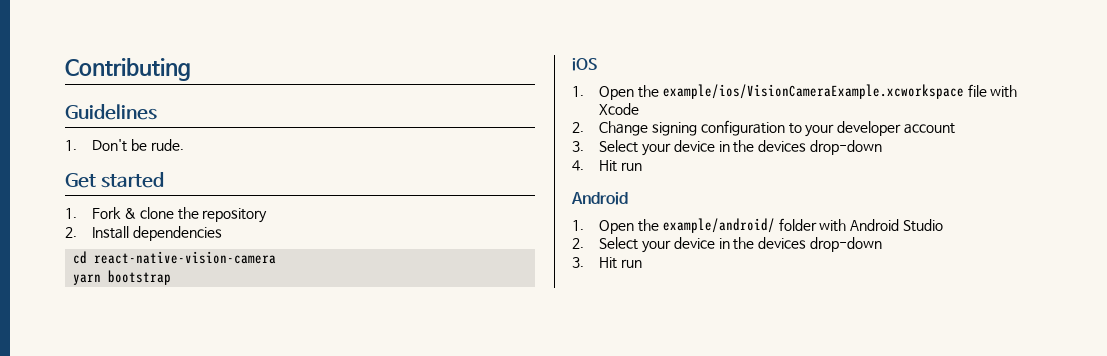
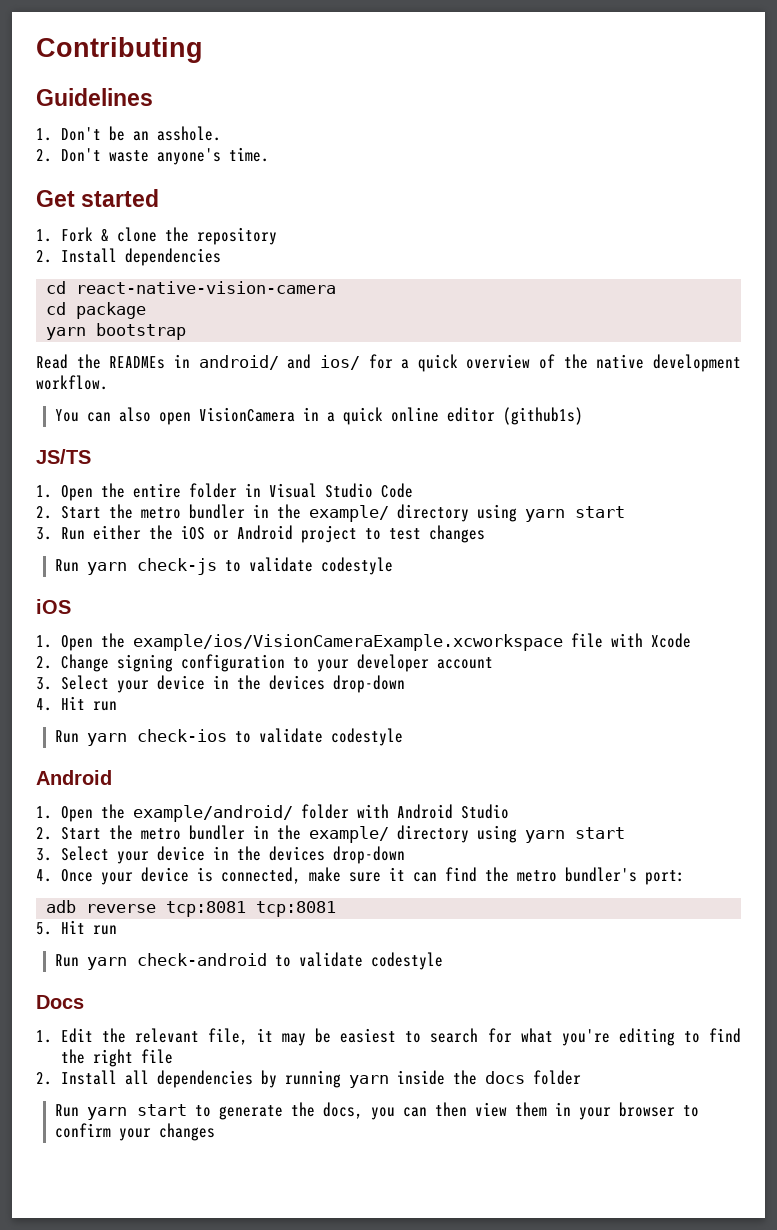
[150,139,184,151] rude. -> [132,126,221,141] [36,147,269,165] an asshole. // 2. Don't waste anyone's time.
(277, 257) none -> [46,302,147,319] // cd package
(172, 277) none -> [36,354,741,372] [36,375,108,390] [54,407,583,425] [36,449,91,464] [36,483,413,501] [36,504,625,522] [36,525,485,543] [54,557,393,575] // Read the READMEs in android/ and ios/ for a quick overview of the native development workflow. // You can also open VisionCamera in a quick online editor (github1s) // JS/TS // 1. Open the entire folder in Visual Studio Code // 2. Start the metro bundler in the example/ directory using yarn start // 3. Run either the iOS or Android project to test changes // Run yarn check-js to validate codestyle
(643, 166) none -> [54,728,403,746] // Run yarn check-ios to validate codestyle
[599,237,883,253] [572,257,643,269] Select your device in the devices drop-down // 3. Hit run -> [60,825,625,843] [36,846,405,864] [36,867,685,885] [46,900,337,917] [36,920,117,935] [54,952,443,970] [36,995,84,1009] [36,1028,742,1046] [60,1049,173,1067] [36,1070,581,1088] [54,1102,699,1120] [54,1123,215,1141] Start the metro bundler in the example/ directory using yarn start // 3. Select your device in the devices drop-down // 4. Once your device is connected, make sure it can find the metro bundler's port: // adb reverse tcp:8081 tcp:8081 // 5. Hit run // Run yarn check-android to validate codestyle // Docs // 1. Edit the relevant file, it may be easiest to search for what you're editing to find the right file // 2. Install all dependencies by running yarn inside the docs folder // Run yarn start to generate the docs, you can then view them in your browser to confirm your changes

